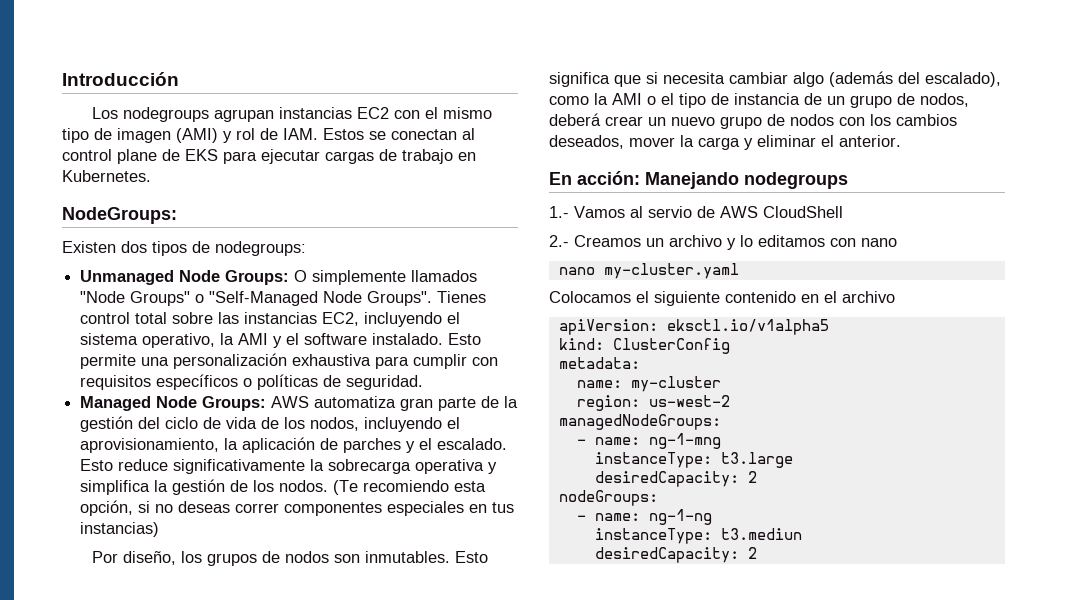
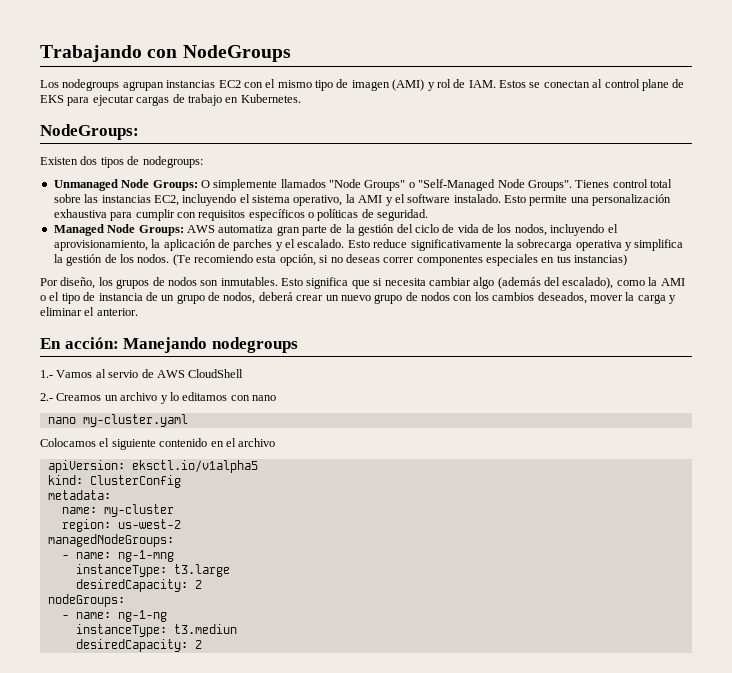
[62,72,179,86] Introducción -> [40,45,291,62] Trabajando con NodeGroups

